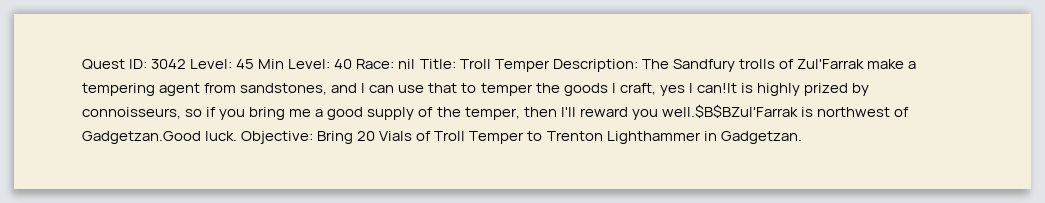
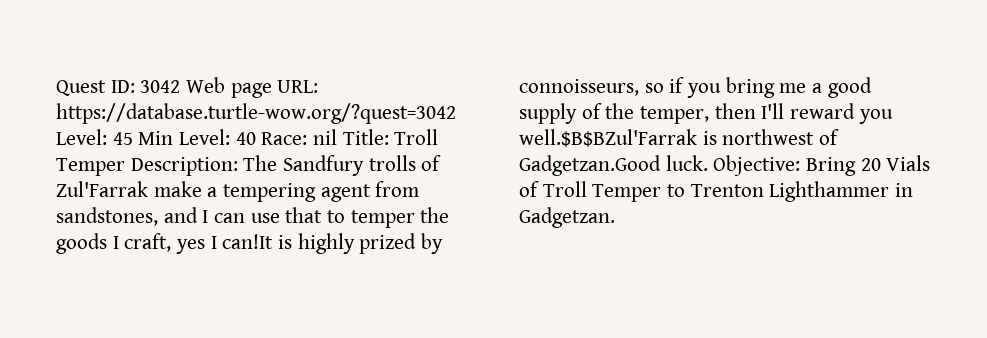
(187, 64) none -> [186,77,319,98] [56,103,456,124] Web page URL: https://database.turtle-wow.org/?quest=3042

